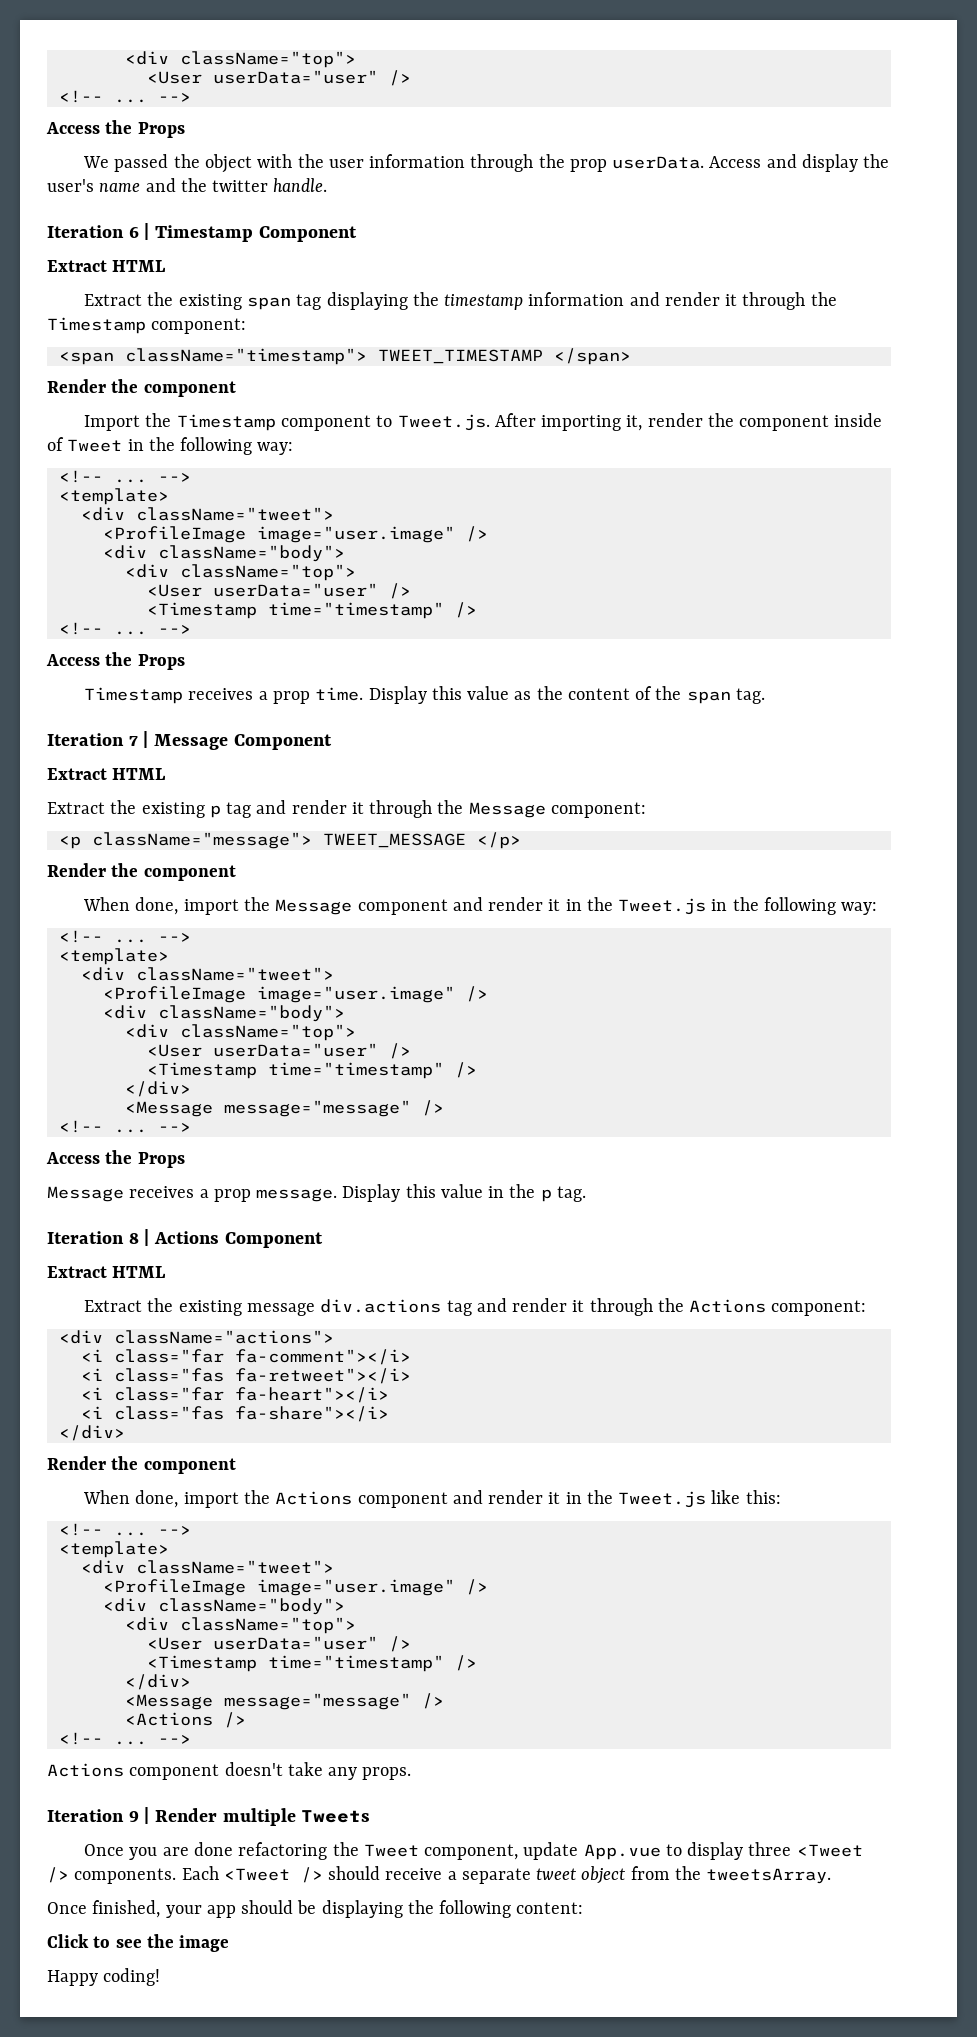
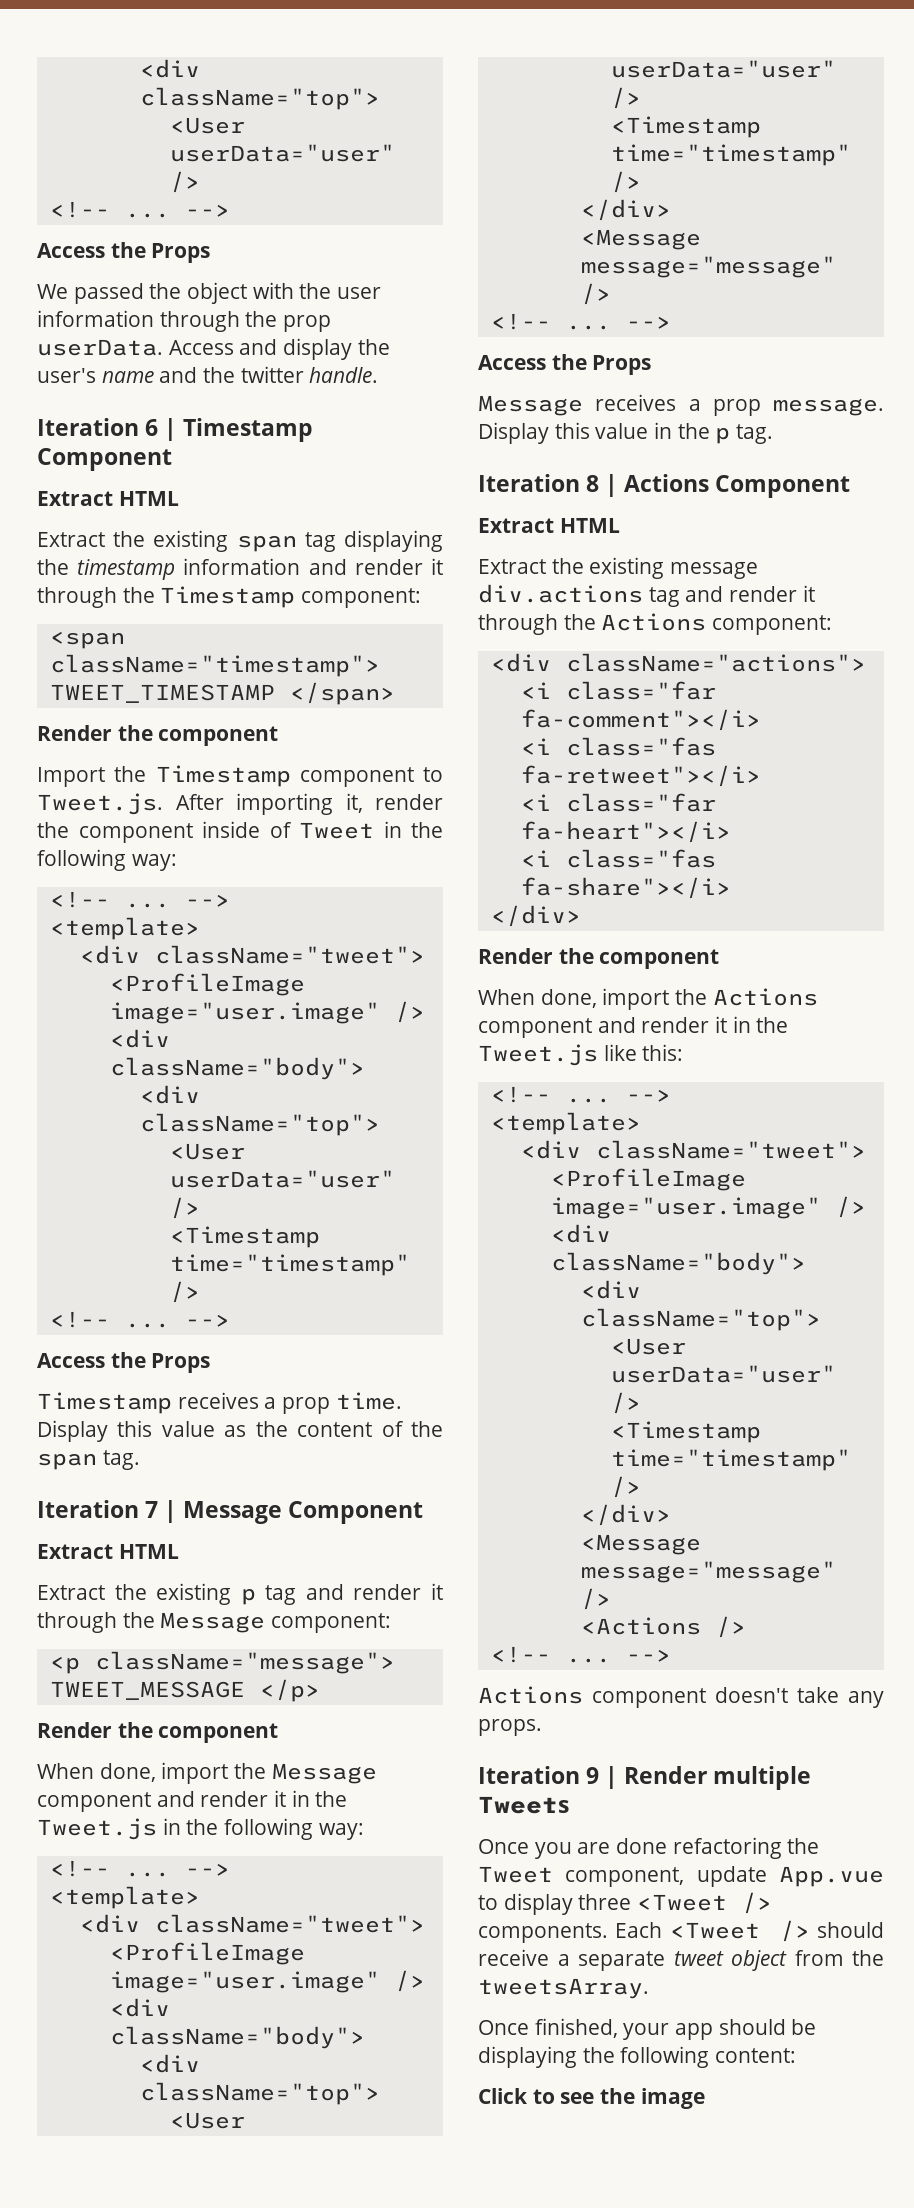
[47,1968,161,1986] // Happy coding! -> (705, 2098) none

